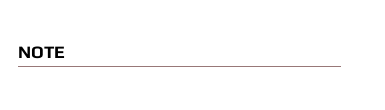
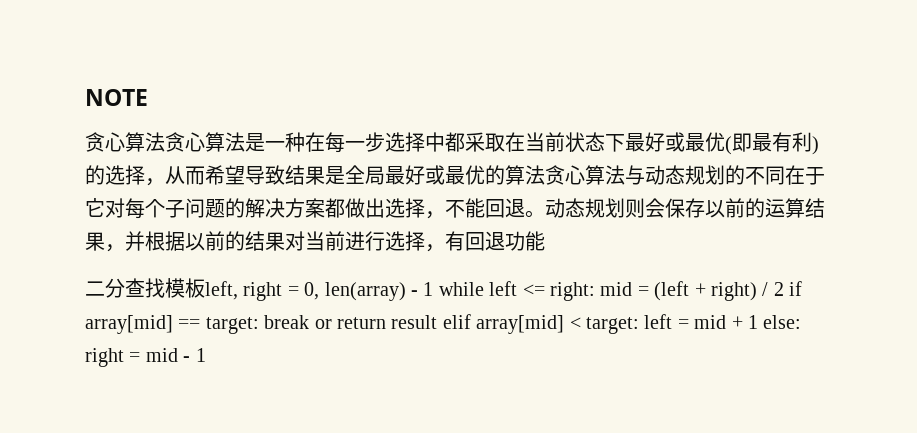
(65, 52) none -> [85,132,819,155] [85,165,825,186] [85,198,825,219] [85,231,545,252] [85,278,803,301] [85,314,802,334] [85,348,206,367] // 贪心算法贪心算法是一种在每一步选择中都采取在当前状态下最好或最优(即最有利)的选择，从而希望导致结果是全局最好或最优的算法贪心算法与动态规划的不同在于它对每个子问题的解决方案都做出选择，不能回退。动态规划则会保存以前的运算结果，并根据以前的结果对当前进行选择，有回退功能 // 二分查找模板left, right = 0, len(array) - 1 while left <= right: mid = (left + right) / 2 if array[mid] == target: break or return result elif array[mid] < target: left = mid + 1 else: right = mid - 1

